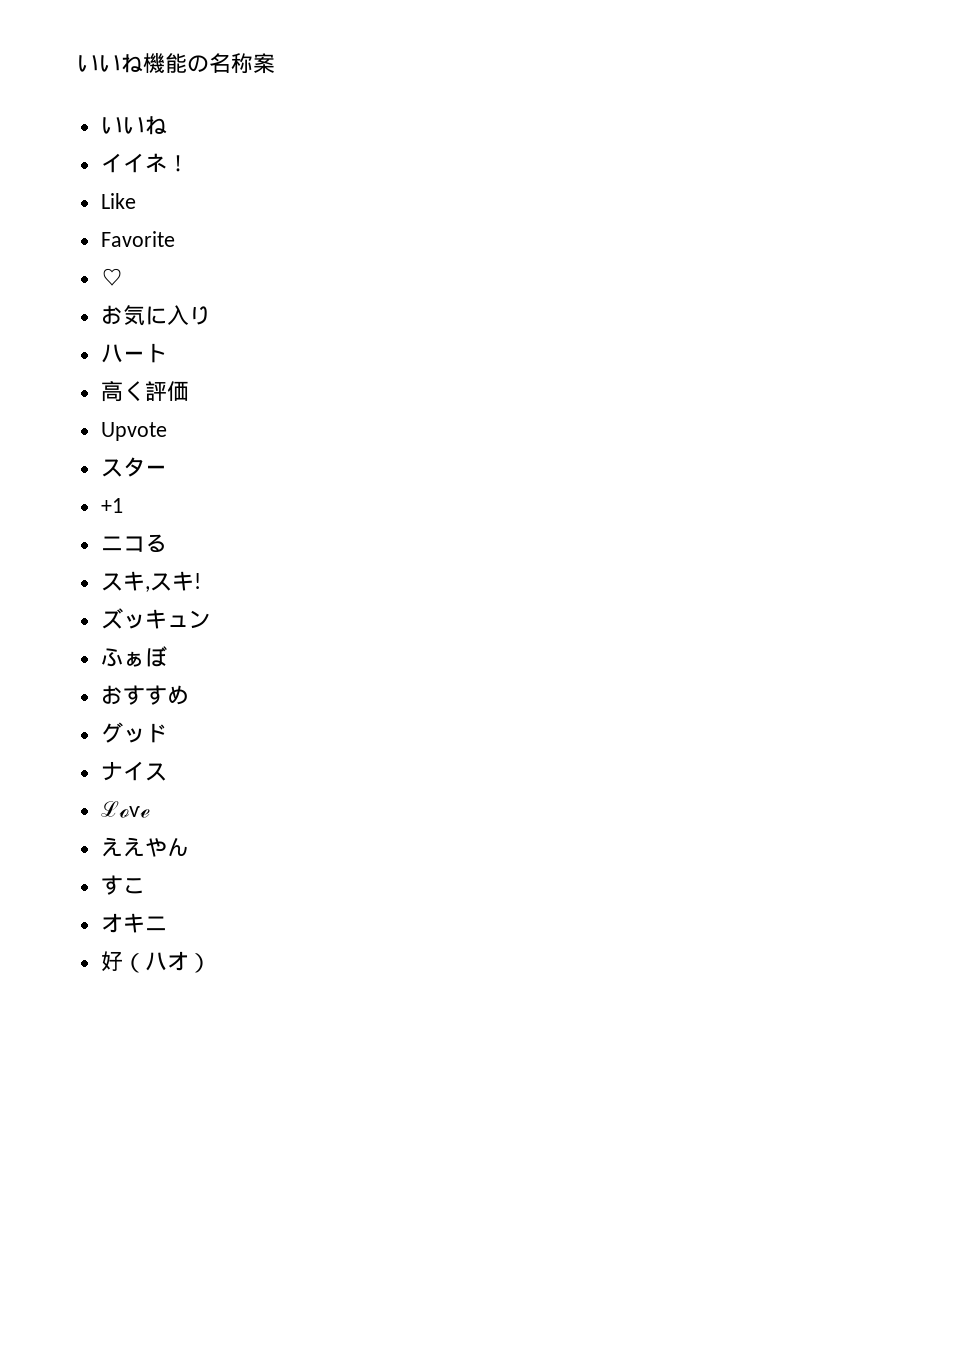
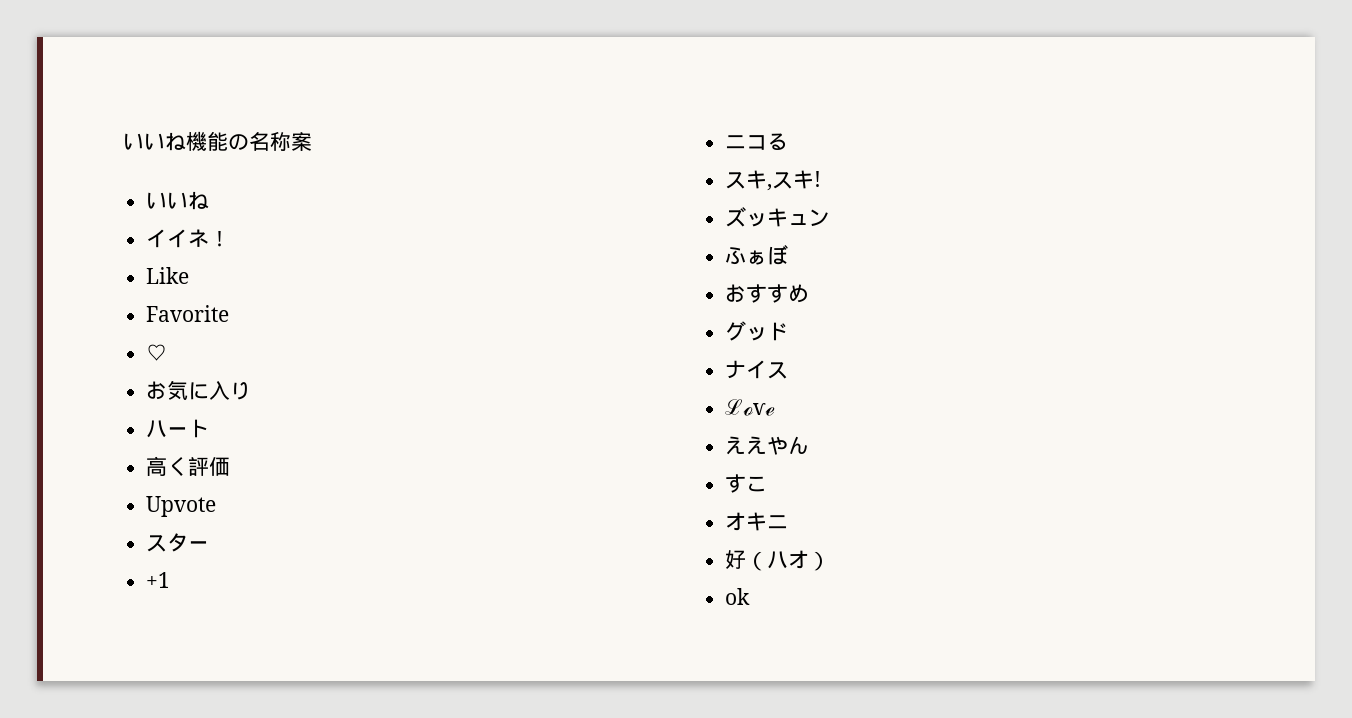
(211, 963) none -> [725,588,751,605] // ok

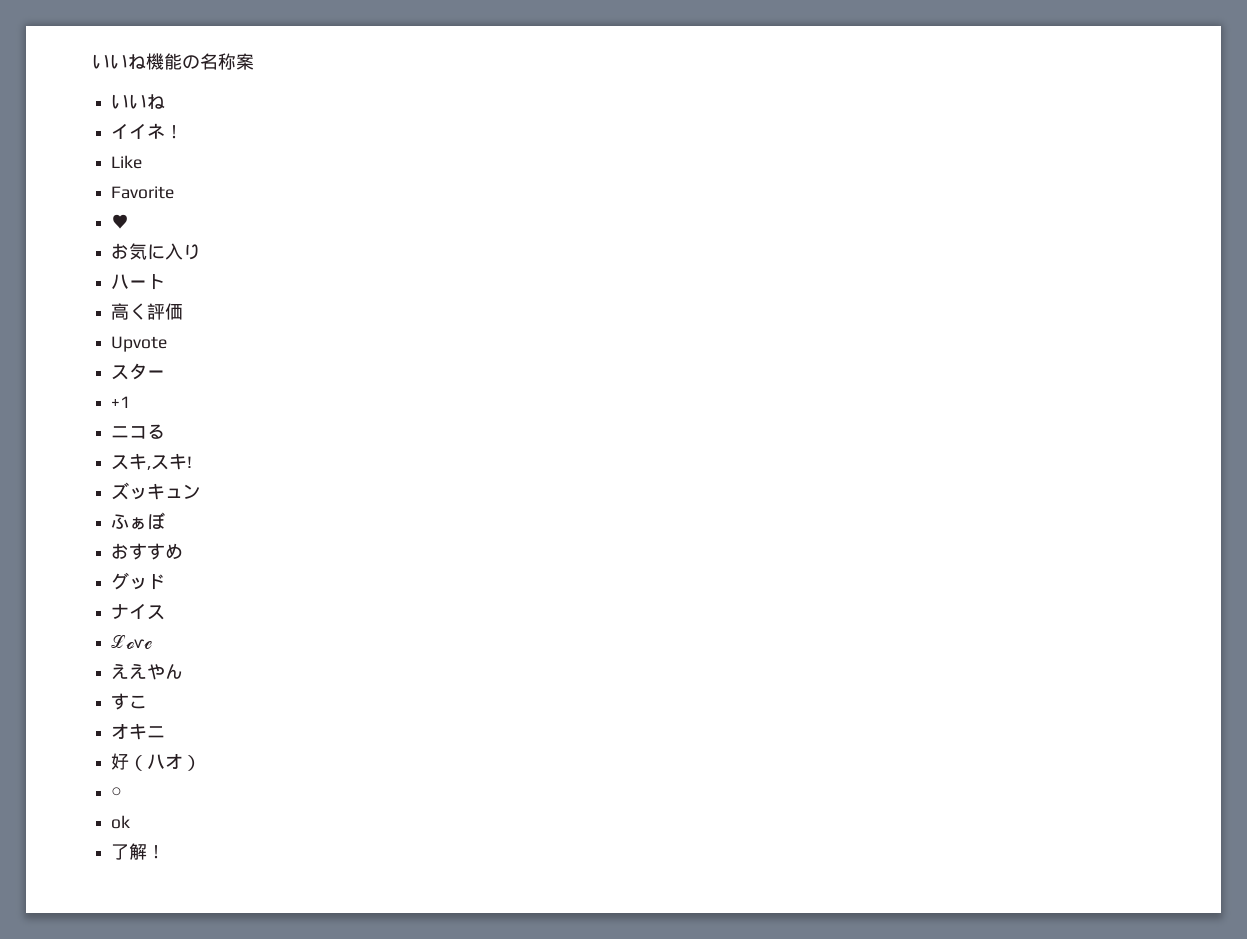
[146,344,168,361] ♡ -> [111,214,130,229] ♥
(831, 561) none -> [111,787,123,798] // ○
(751, 596) none -> [111,843,166,860] // 了解！

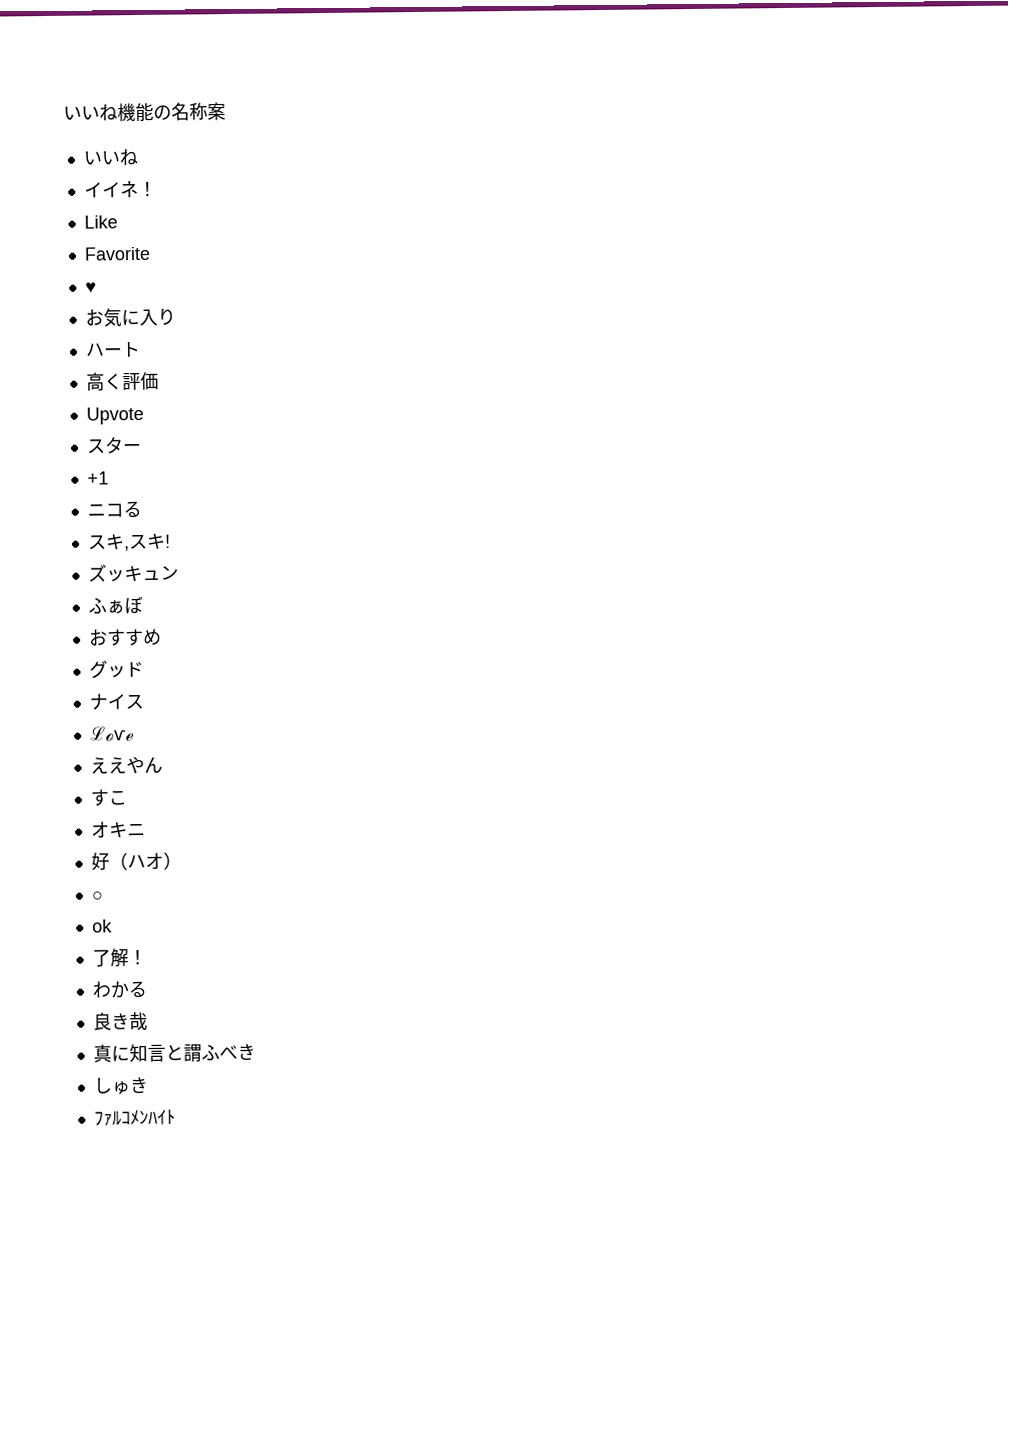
(166, 852) none -> [91,980,147,999] [92,1011,148,1031] [92,1043,256,1063] [92,1076,149,1095] [93,1109,176,1127] // わかる // 良き哉 // 真に知言と謂ふべき // しゅき // ﾌｧﾙｺﾒﾝﾊｲﾄ

